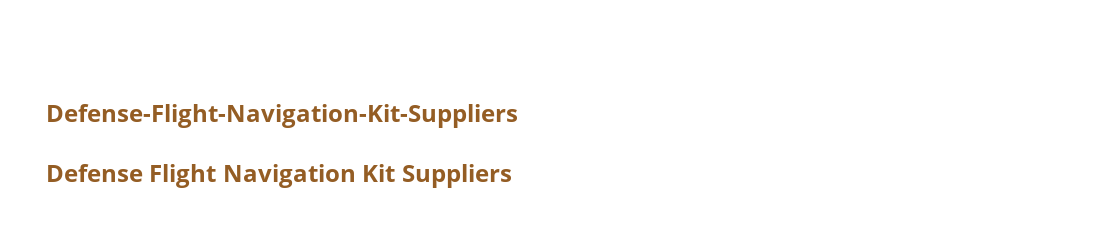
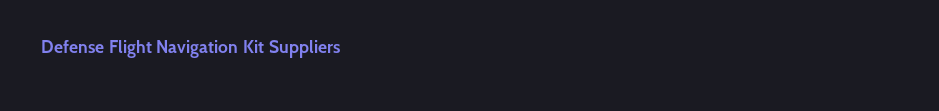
[46,104,518,128] Defense-Flight-Navigation-Kit-Suppliers // -> (41, 46) none

